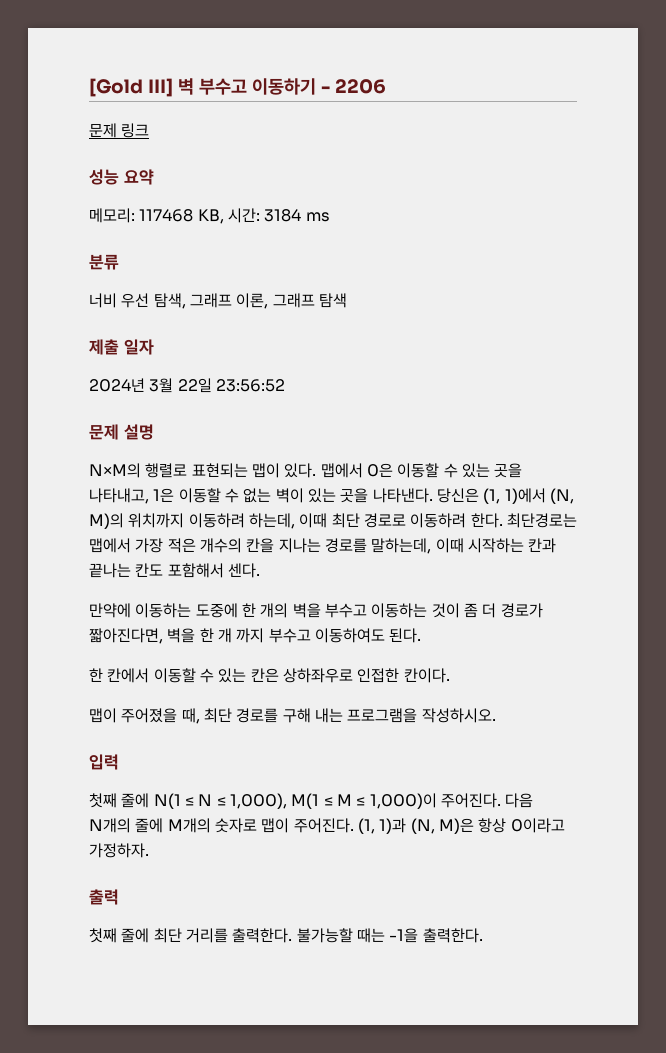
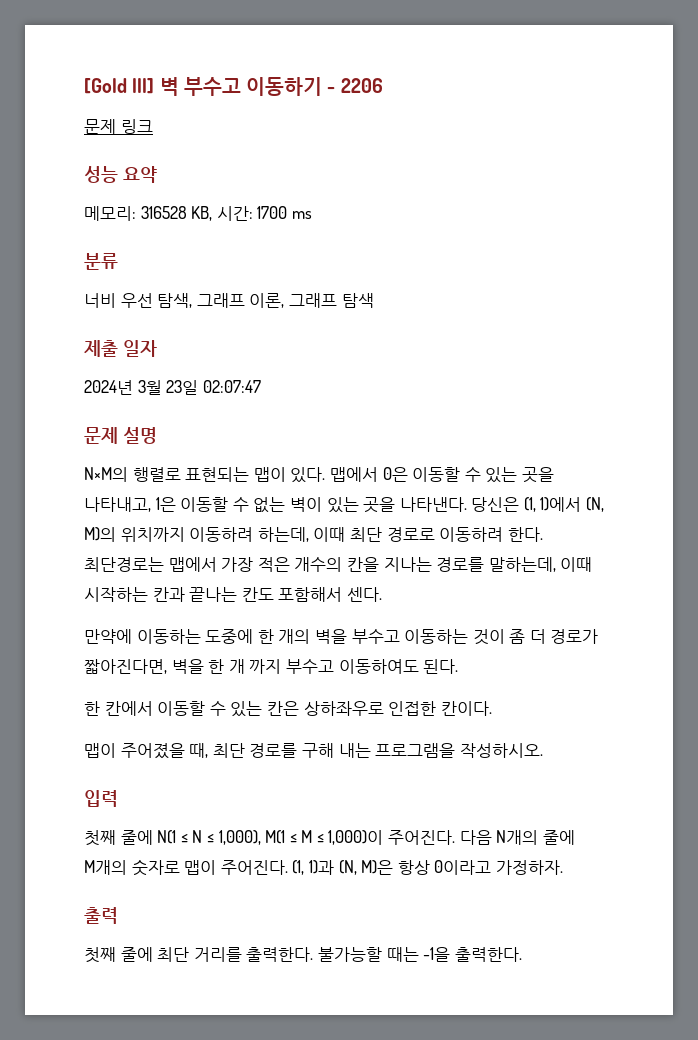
[139,209,194,222] 117468 -> [140,206,187,219] 316528
[264,209,302,222] 3184 -> [257,206,288,219] 1700
[177,378,285,393] 22일 23:56:52 -> [166,380,261,395] 23일 02:07:47

